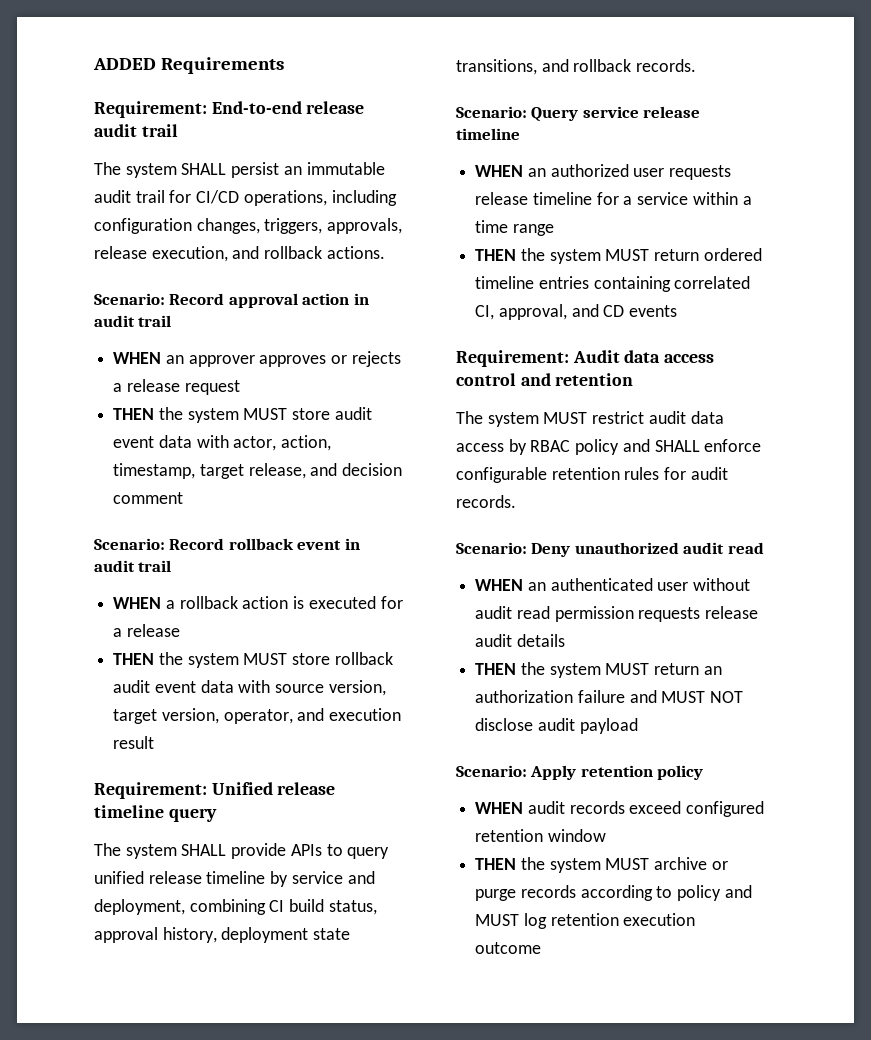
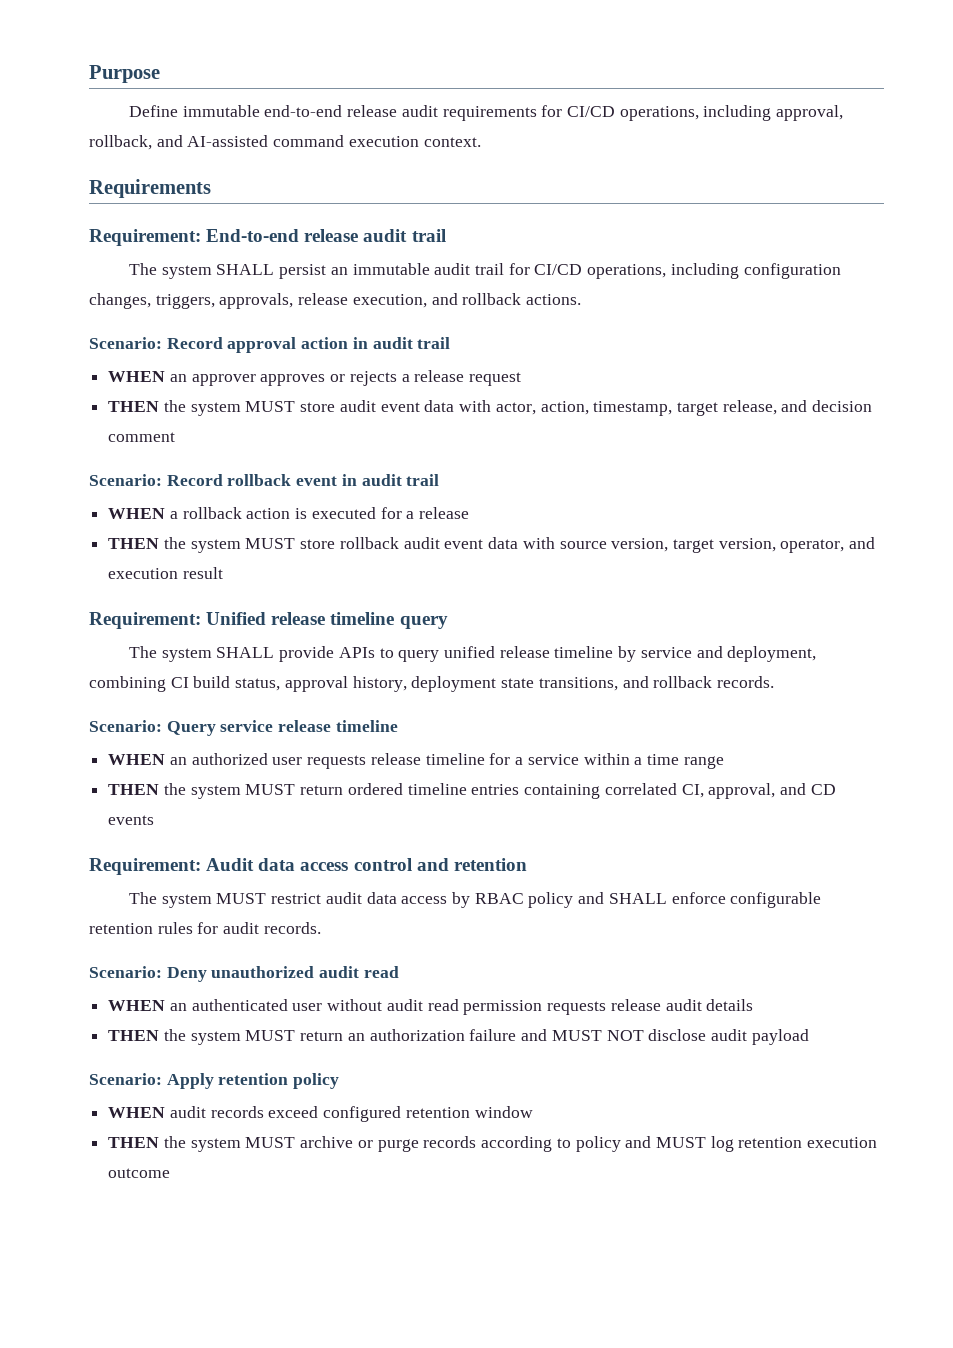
[93,58,156,70] ADDED -> [89,65,160,83] [128,105,844,121] [89,135,481,150] Purpose // Define immutable end-to-end release audit requirements for CI/CD operations, including approval, rollback, and AI-assisted command execution context. //

